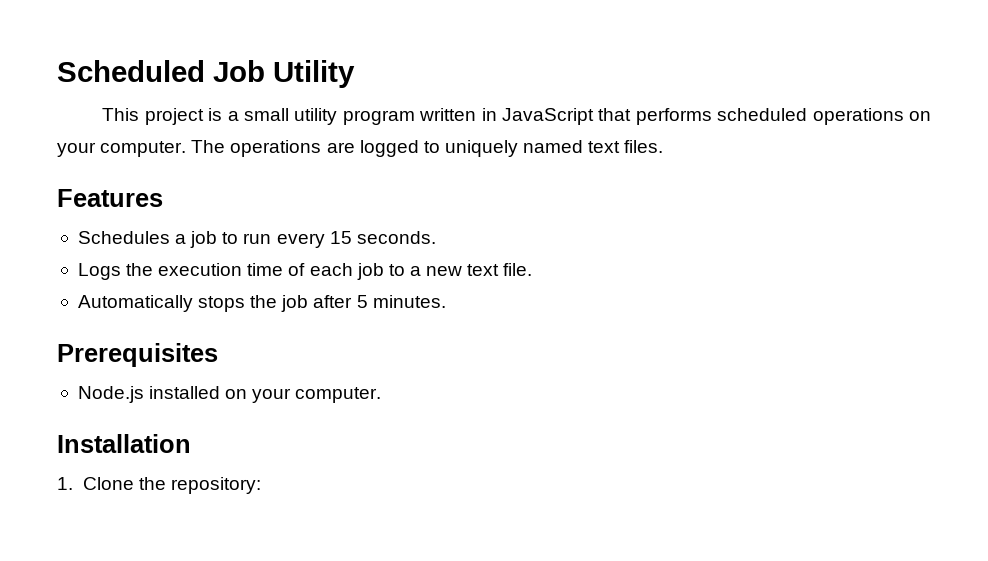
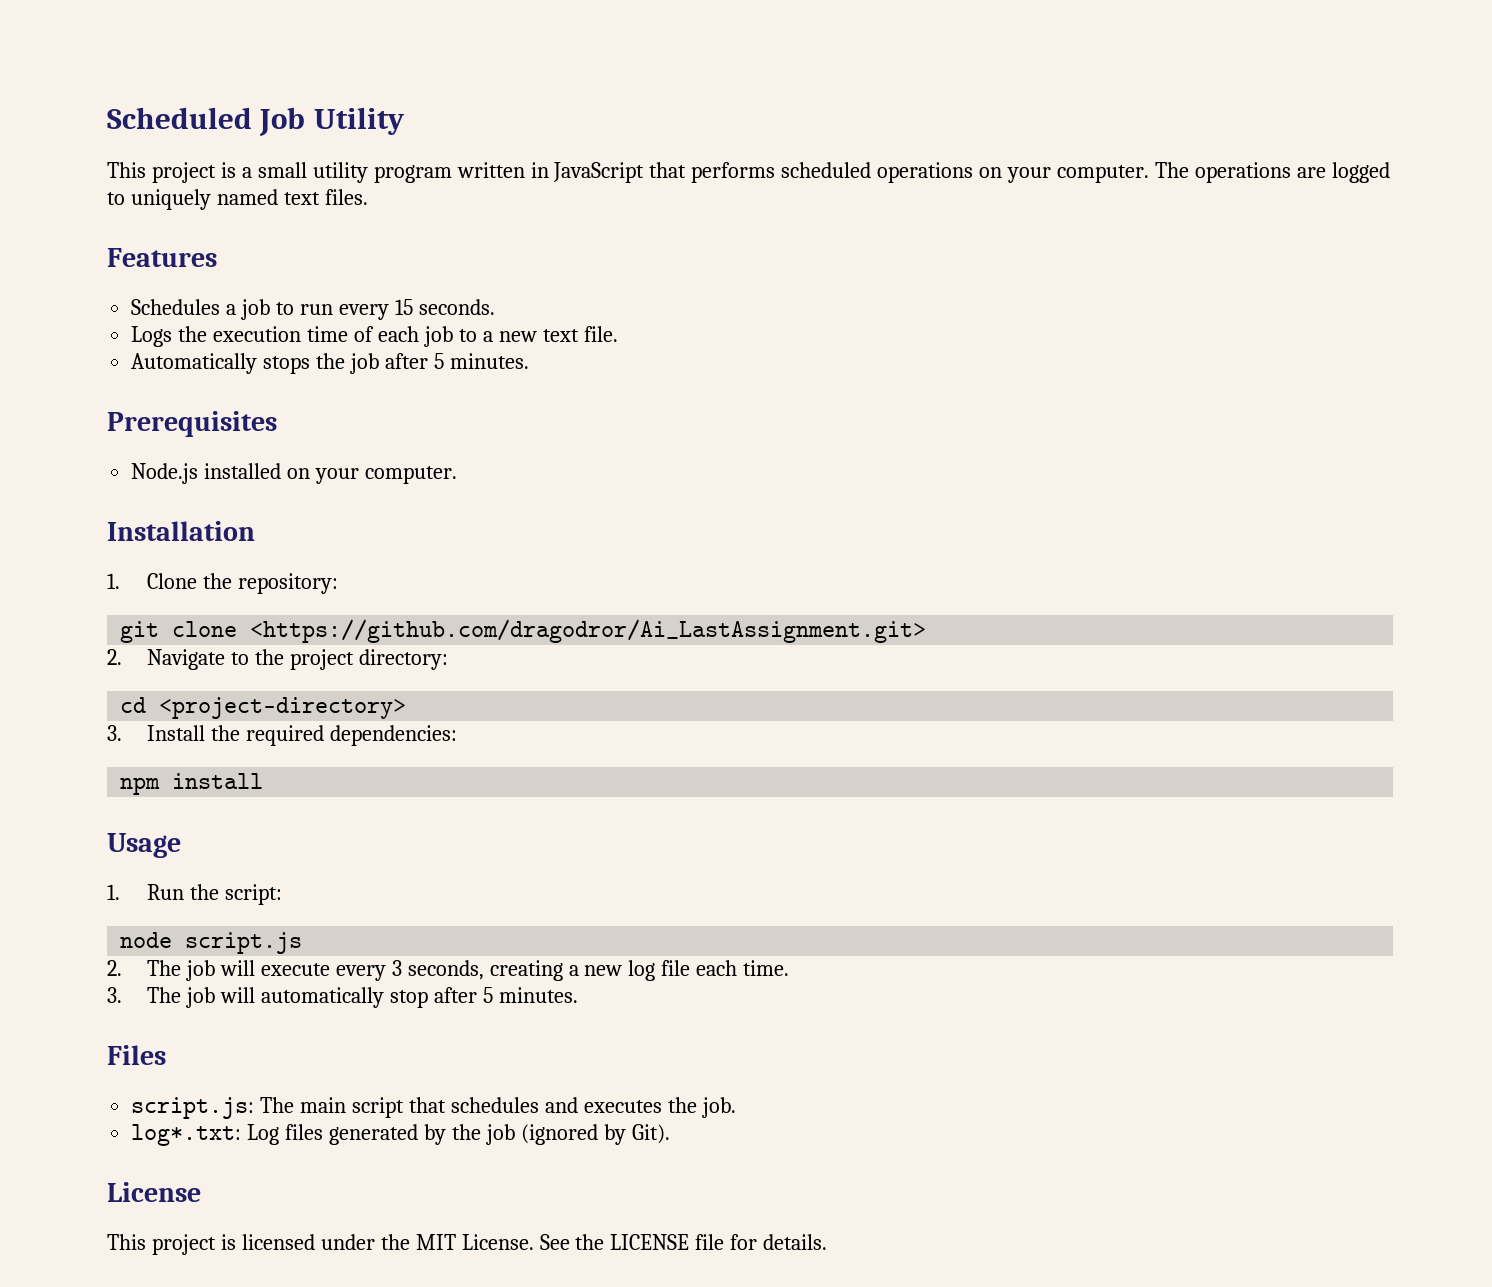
(261, 485) none -> [120,619,927,643] [107,649,448,670] [120,697,407,719] [107,725,457,746] [120,773,264,795] [107,833,181,858] [107,884,282,905] [120,932,303,954] [107,960,790,981] [107,987,578,1008] [107,1045,166,1065] [131,1097,736,1119] [131,1124,670,1146] [107,1182,201,1202] [107,1234,828,1255] // git clone <https://github.com/dragodror/Ai_LastAssignment.git> // 2. Navigate to the project directory: // cd <project-directory> // 3. Install the required dependencies: // npm install // Usage // 1. Run the script: // node script.js // 2. The job will execute every 3 seconds, creating a new log file each time. // 3. The job will automatically stop after 5 minutes. // Files // script.js: The main script that schedules and executes the job. // log*.txt: Log files generated by the job (ignored by Git). // License // This project is licensed under the MIT License. See the LICENSE file for details.

